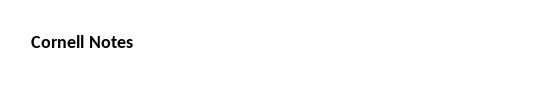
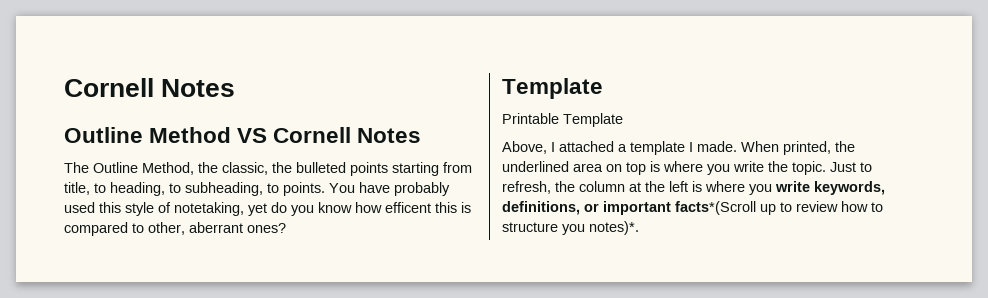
[31,35,133,48] Cornell Notes -> [64,78,236,97] [64,127,422,143] [64,162,472,176] [64,182,450,196] [64,202,471,216] [64,222,286,236] [502,78,603,99] [502,113,623,127] [502,141,855,155] [502,161,872,175] [502,181,885,195] [502,201,883,215] [502,221,639,235] Cornell Notes // Outline Method VS Cornell Notes // The Outline Method, the classic, the bulleted points starting from title, to heading, to subheading, to points. You have probably used this style of notetaking, yet do you know how efficent this is compared to other, aberrant ones? // Template // Printable Template // Above, I attached a template I made. When printed, the underlined area on top is where you write the topic. Just to refresh, the column at the left is where you write keywords, definitions, or important facts*(Scroll up to review how to structure you notes)*.

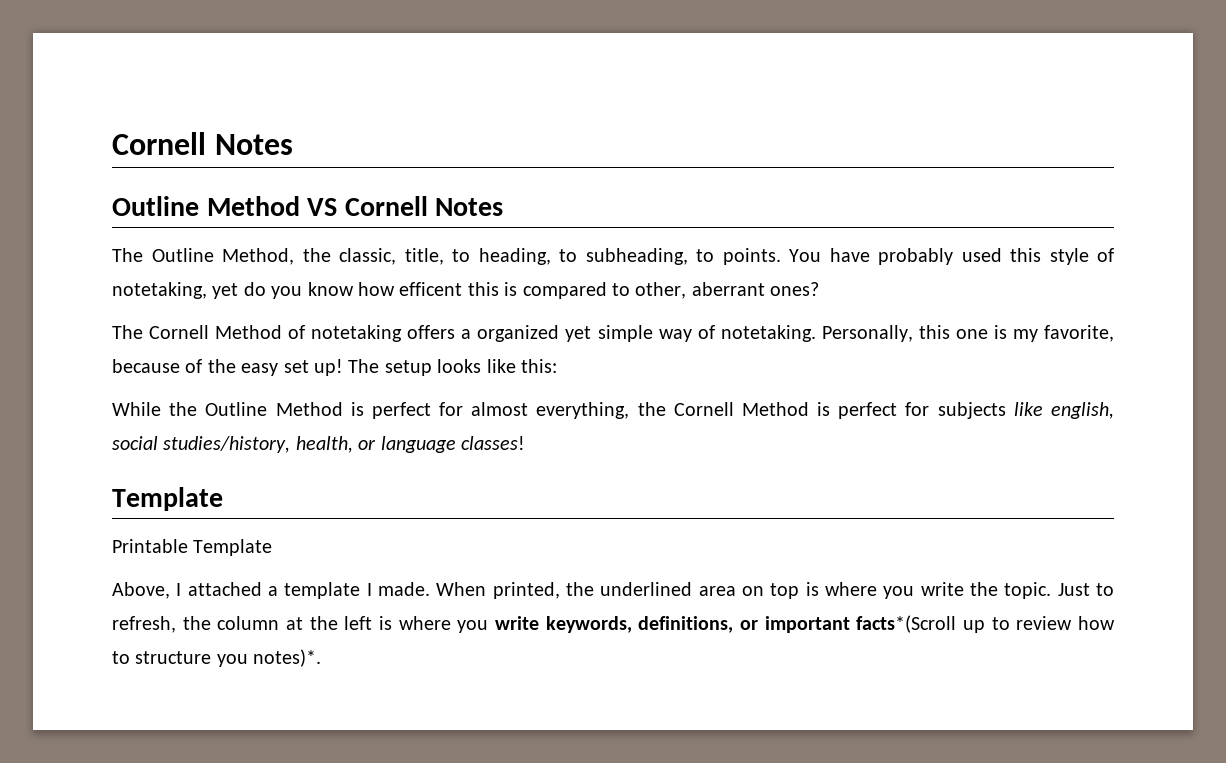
[272,162,472,176] the bulleted points starting from -> (396, 256) none
(286, 228) none -> [112,325,1114,342] [112,359,557,376] [112,402,1114,419] [112,436,525,453] // The Cornell Method of notetaking offers a organized yet simple way of notetaking. Personally, this one is my favorite, because of the easy set up! The setup looks like this: // While the Outline Method is perfect for almost everything, the Cornell Method is perfect for subjects like english, social studies/history, health, or language classes!

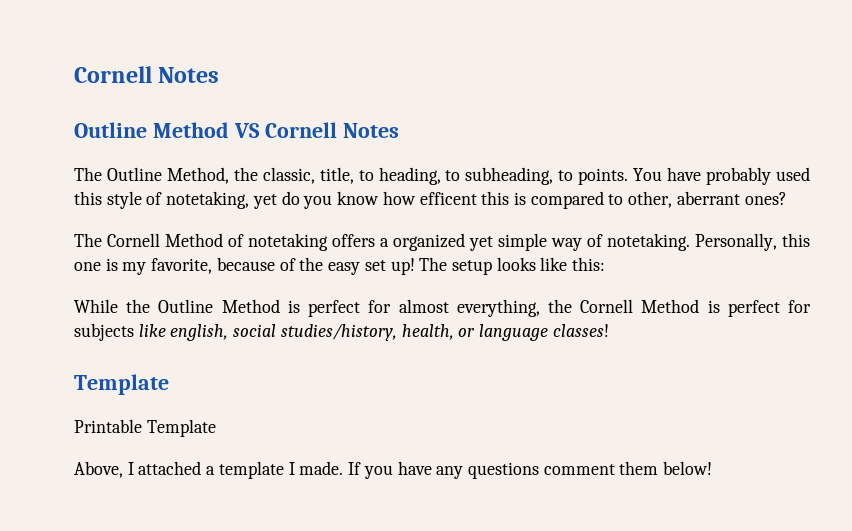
[436,582,1115,599] [112,615,1115,633] [112,649,322,667] When printed, the underlined area on top is where you write the topic. Just to refresh, the column at the left is where you write keywords, definitions, or important facts*(Scroll up to review how to structure you notes)*. -> [348,461,713,479] If you have any questions comment them below!

